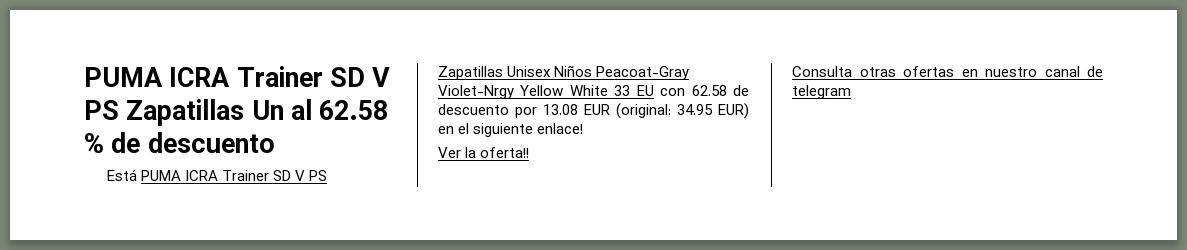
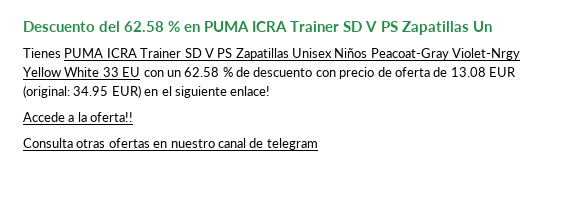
(84, 77) none -> [23,21,201,32] Descuento del 62.58 % en
[290,99,389,120] [84,132,275,153] [107,169,138,181] al 62.58 % de descuento // Está -> [23,48,61,58] // Tienes
[691,85,749,96] [438,104,537,118] 62.58 de descuento por -> [166,67,448,79] un 62.58 % de descuento con precio de oferta de
[438,147,461,158] Ver -> [23,112,75,122] Accede a

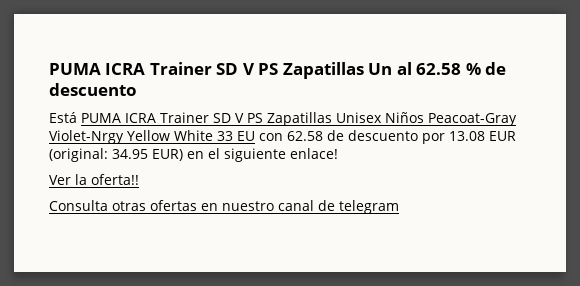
[23,21,201,32] Descuento del 62.58 % en -> (49, 69) none
[23,48,61,58] // Tienes -> [396,62,506,75] [49,83,137,96] [49,112,77,123] al 62.58 % de descuento // Está
[166,67,448,79] un 62.58 % de descuento con precio de oferta de -> [287,130,445,144] 62.58 de descuento por
[23,112,75,122] Accede a -> [49,175,71,185] Ver

